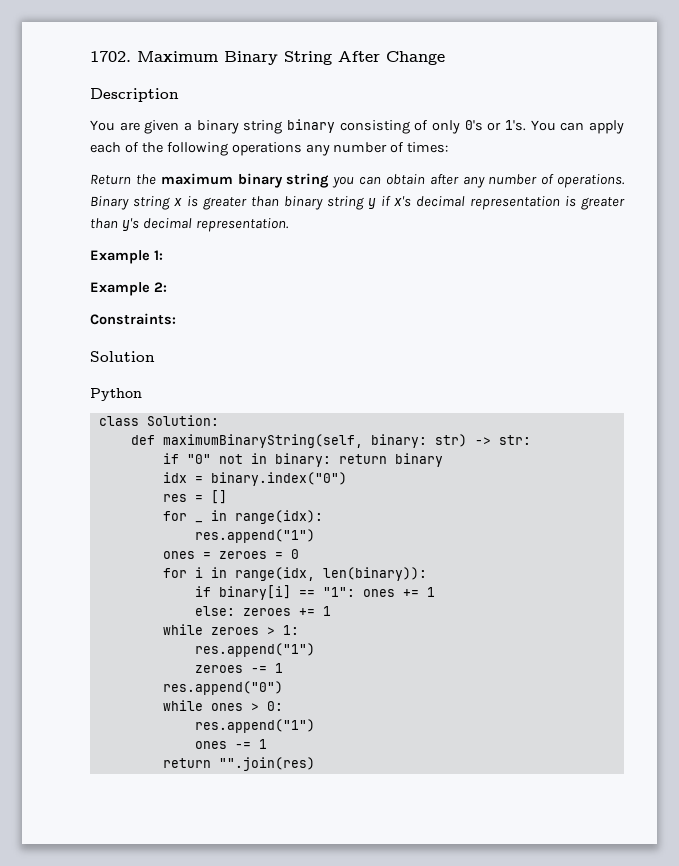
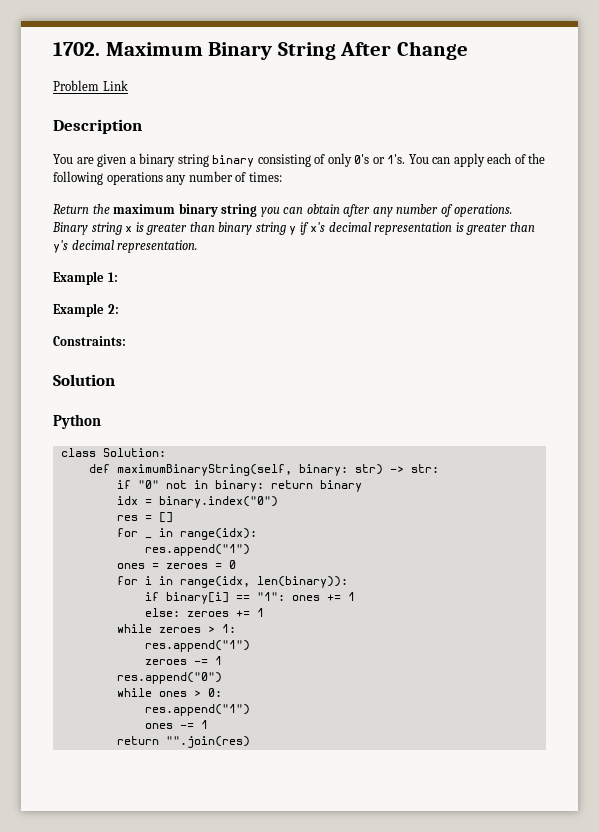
(445, 58) none -> [53,80,128,91] // Problem Link

